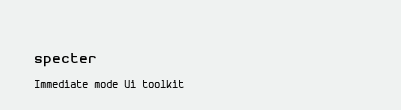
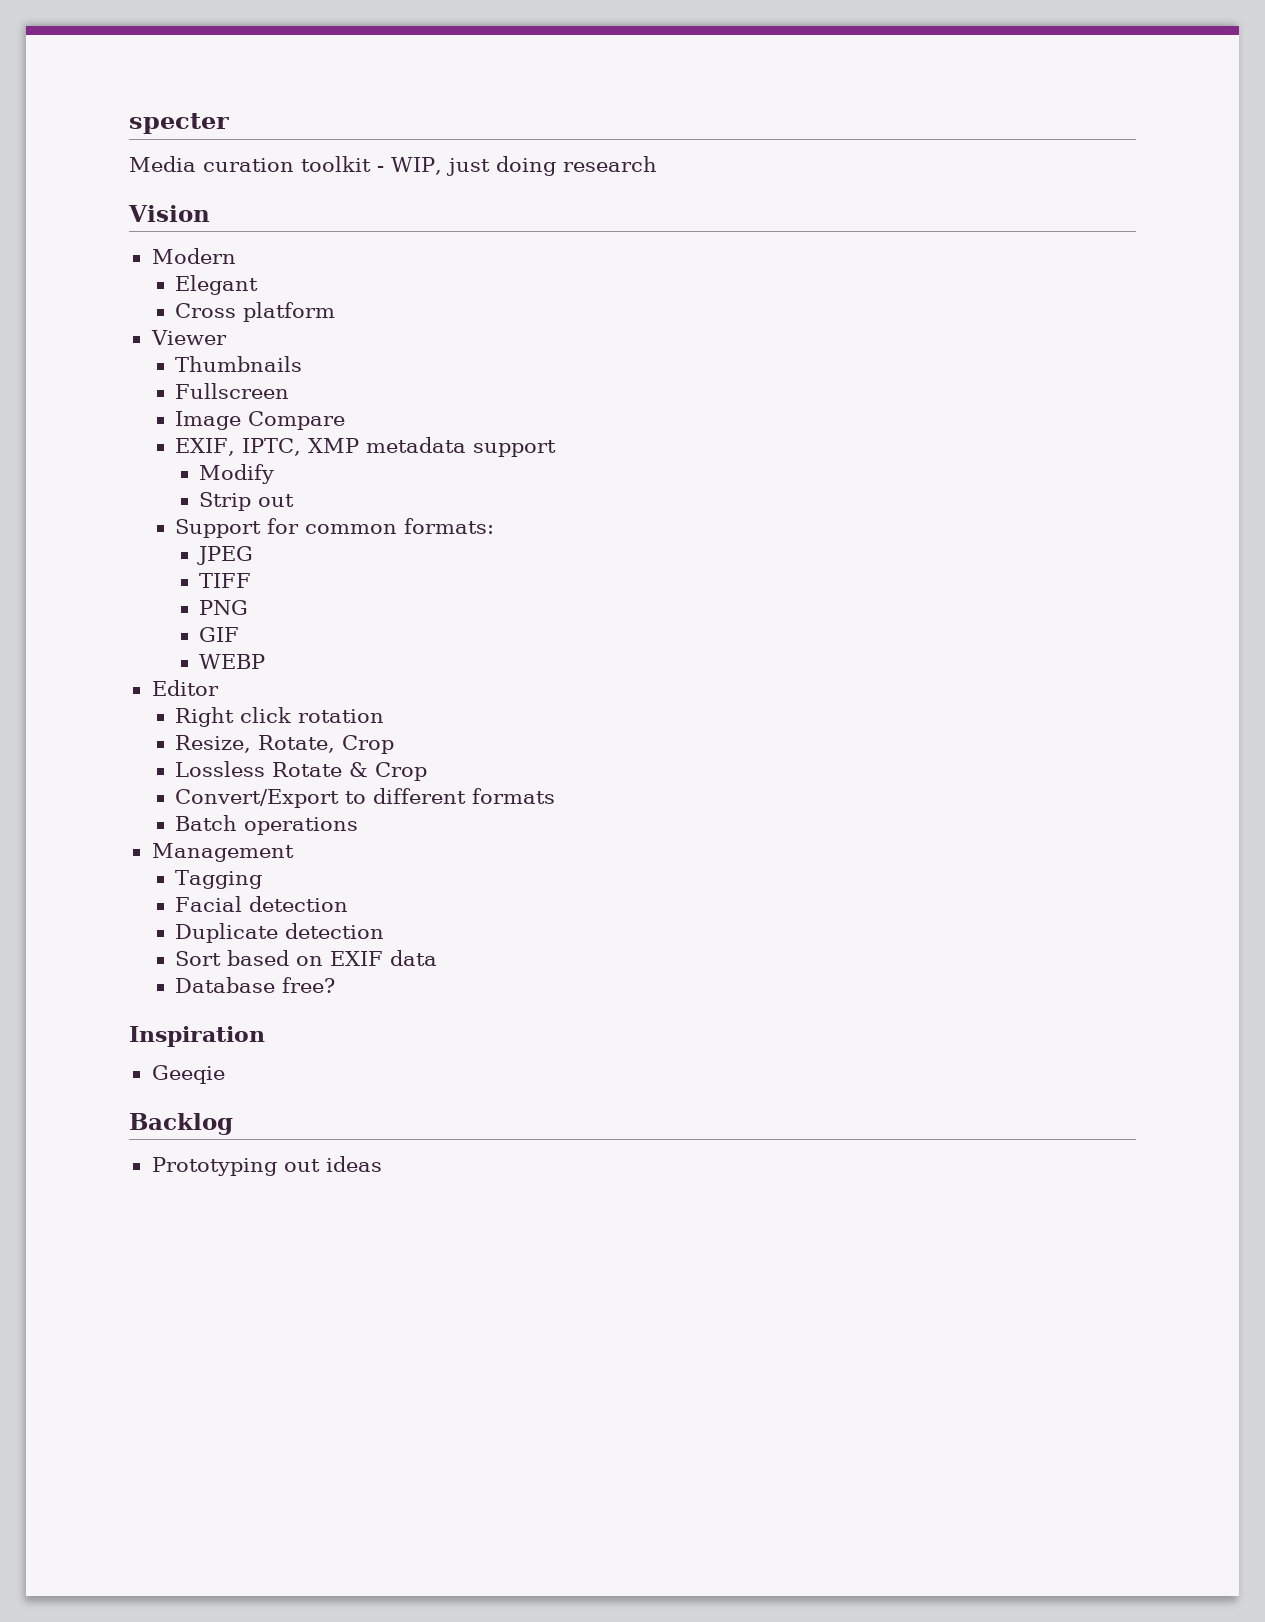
[34,80,184,88] Immediate mode Ui toolkit -> [129,156,657,176] [128,205,210,222] [151,248,236,264] [175,275,259,295] [175,302,336,322] [150,330,227,345] [175,356,303,372] [175,383,290,399] [175,411,346,430] [175,437,557,457] [199,464,275,484] [199,492,295,511] [175,518,495,538] [197,546,254,565] [199,573,252,588] [199,600,249,615] [199,627,240,642] [199,654,266,669] [151,680,219,696] [175,707,385,727] [175,735,395,754] [175,761,428,781] [175,788,556,808] [175,815,359,835] [151,843,294,862] [175,870,263,889] [175,896,349,912] [175,923,385,943] [175,950,438,966] [175,977,336,993] [129,1026,265,1047] [151,1065,225,1084] [129,1113,233,1135] [151,1156,382,1176] Media curation toolkit - WIP, just doing research // Vision // Modern // Elegant // Cross platform // Viewer // Thumbnails // Fullscreen // Image Compare // EXIF, IPTC, XMP metadata support // Modify // Strip out // Support for common formats: // JPEG // TIFF // PNG // GIF // WEBP // Editor // Right click rotation // Resize, Rotate, Crop // Lossless Rotate & Crop // Convert/Export to different formats // Batch operations // Management // Tagging // Facial detection // Duplicate detection // Sort based on EXIF data // Database free? // Inspiration // Geeqie // Backlog // Prototyping out ideas

